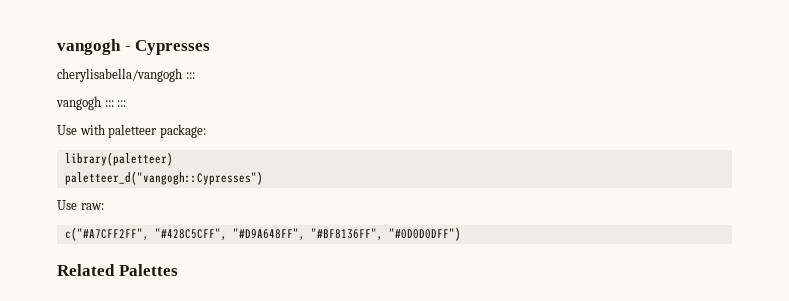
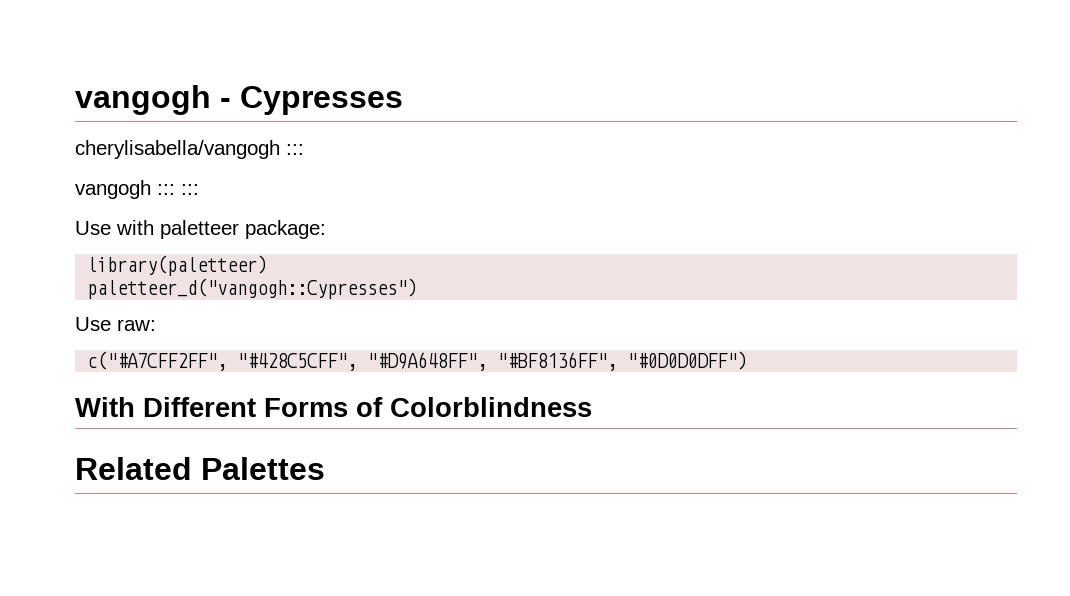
(461, 234) none -> [75,397,592,417] // With Different Forms of Colorblindness

